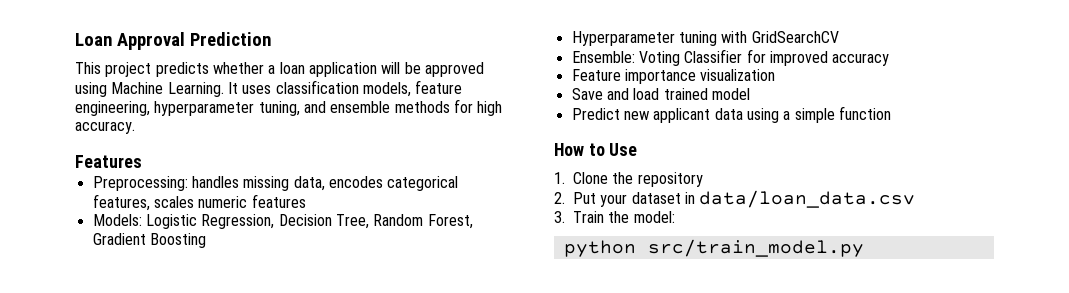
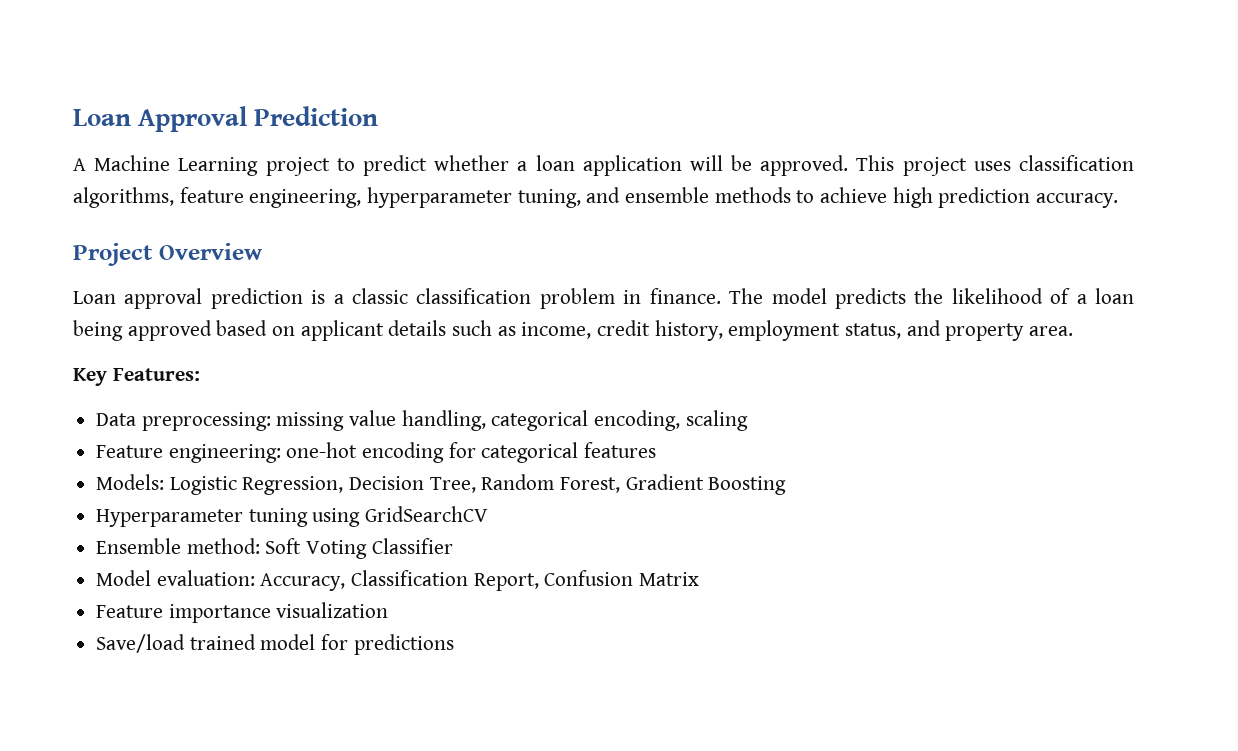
[75,62,209,77] This project predicts -> [73,155,427,176] A Machine Learning project to predict
[424,62,484,77] [75,82,238,97] approved using Machine Learning. It -> [760,155,967,176] approved. This project
[362,82,411,97] models, -> [73,187,174,208] algorithms,
[453,99,503,116] [75,121,135,134] [75,155,142,168] [92,176,459,191] [92,194,248,211] for high accuracy. // Features // Preprocessing: handles missing data, encodes categorical features, scales numeric -> [796,187,1119,208] [73,243,262,266] [73,288,1134,309] [73,320,1074,341] [73,368,200,386] [96,410,748,431] [96,442,579,463] to achieve high prediction accuracy. // Project Overview // Loan approval prediction is a classic classification problem in finance. The model predicts the likelihood of a loan being approved based on applicant details such as income, credit history, employment status, and property area. // Key Features: // Data preprocessing: missing value handling, categorical encoding, scaling // Feature engineering: one-hot encoding for categorical
[721,31,748,43] with -> [312,508,361,527] using
[571,51,635,63] Ensemble: -> [96,538,302,554] Ensemble method: Soft
[746,49,890,66] for improved accuracy -> [96,570,700,591] // Model evaluation: Accuracy, Classification Report, Confusion Matrix
[571,88,660,100] Save and load -> [96,634,186,653] Save/load
[571,106,891,123] [554,143,638,156] [554,172,703,187] [554,190,916,208] [554,211,675,223] [563,239,864,257] // Predict new applicant data using a simple function // How to Use // 1. Clone the repository // 2. Put your dataset in data/loan_data.csv // 3. Train the model: // python src/train_model.py -> [321,634,454,655] for predictions

